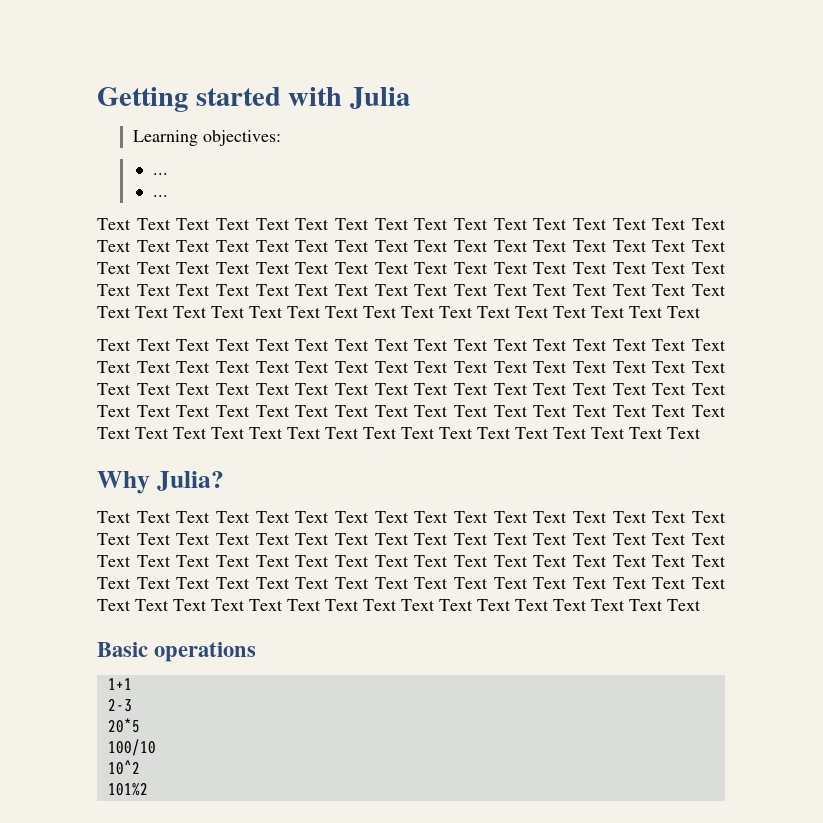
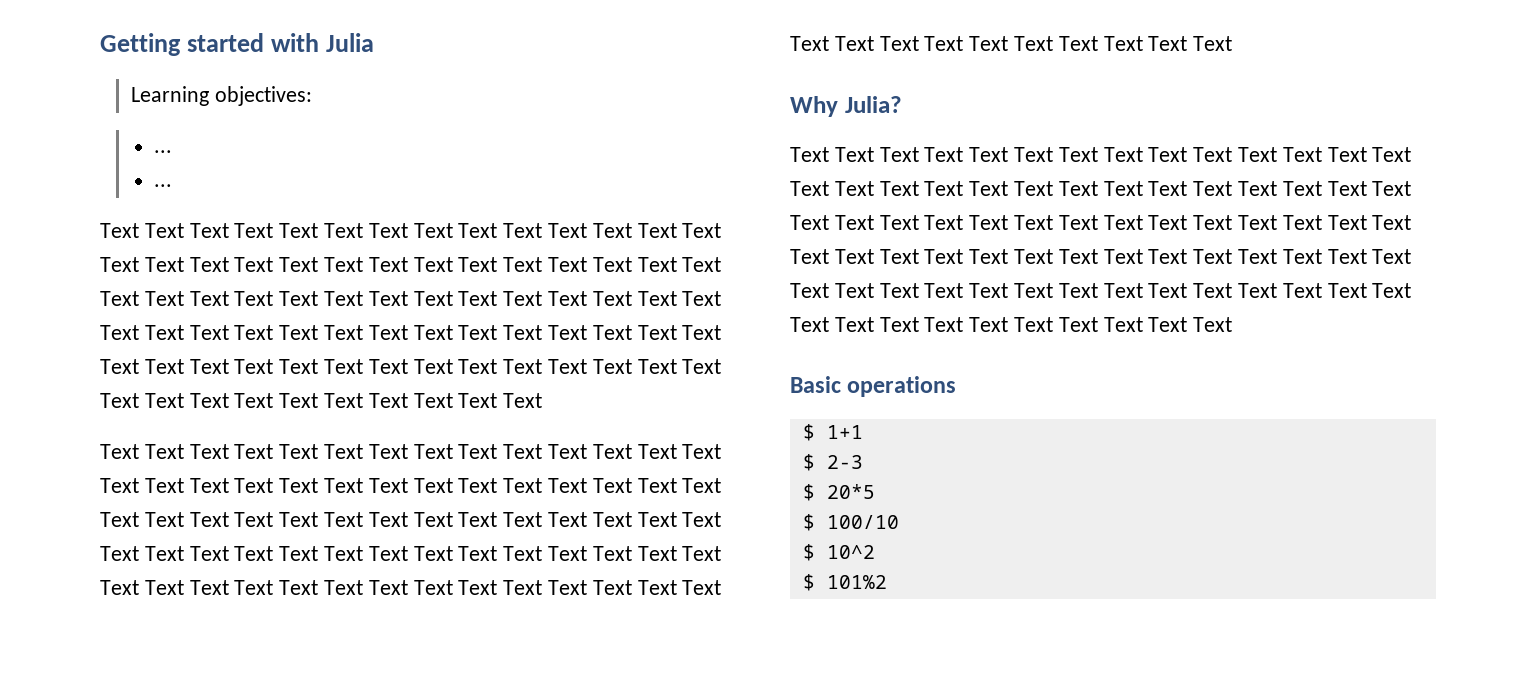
(257, 652) none -> [802,424,815,441] $
(132, 684) none -> [802,454,815,471] $
(132, 705) none -> [802,484,815,501] $
(140, 725) none -> [802,514,815,531] $
(156, 747) none -> [802,544,815,561] $
(140, 767) none -> [802,574,815,591] $

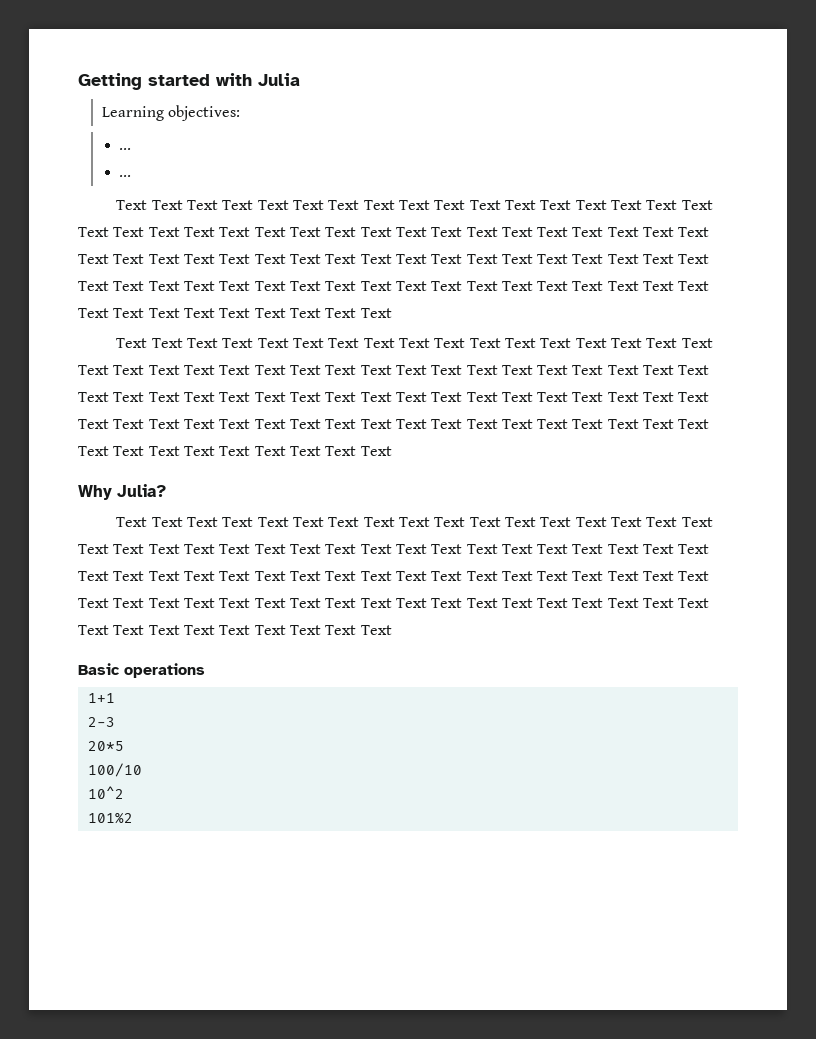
[802,424,815,441] $ -> (205, 670) none
[802,454,815,471] $ -> (115, 698) none
[802,484,815,501] $ -> (115, 722) none
[802,514,815,531] $ -> (124, 746) none
[802,544,815,561] $ -> (142, 770) none
[802,574,815,591] $ -> (124, 792) none

